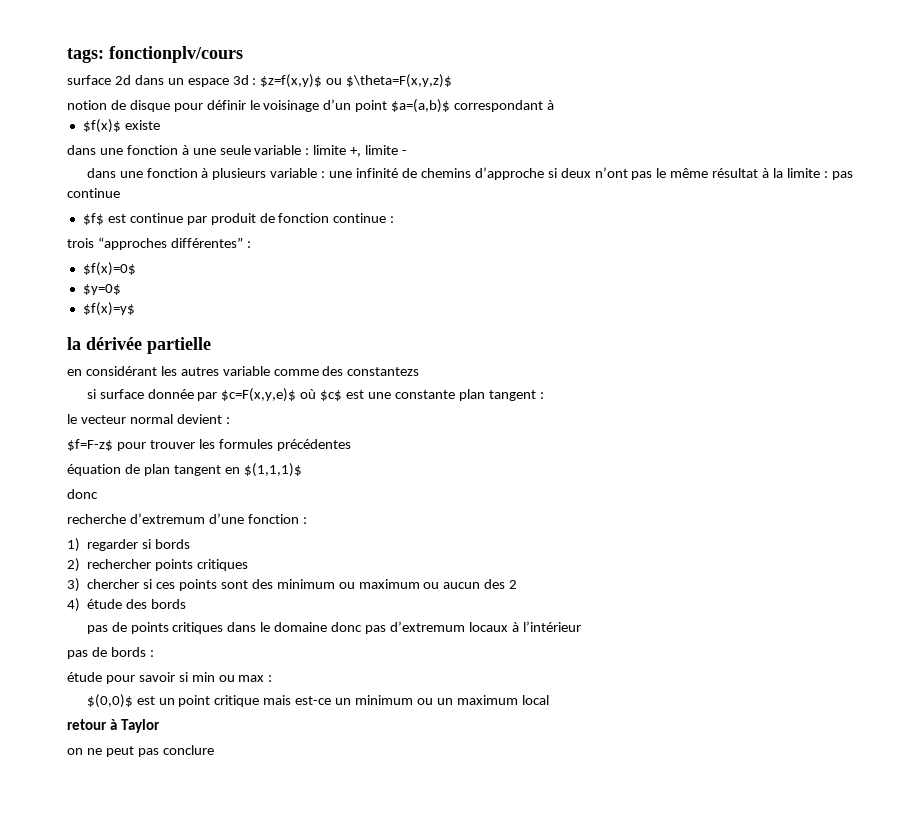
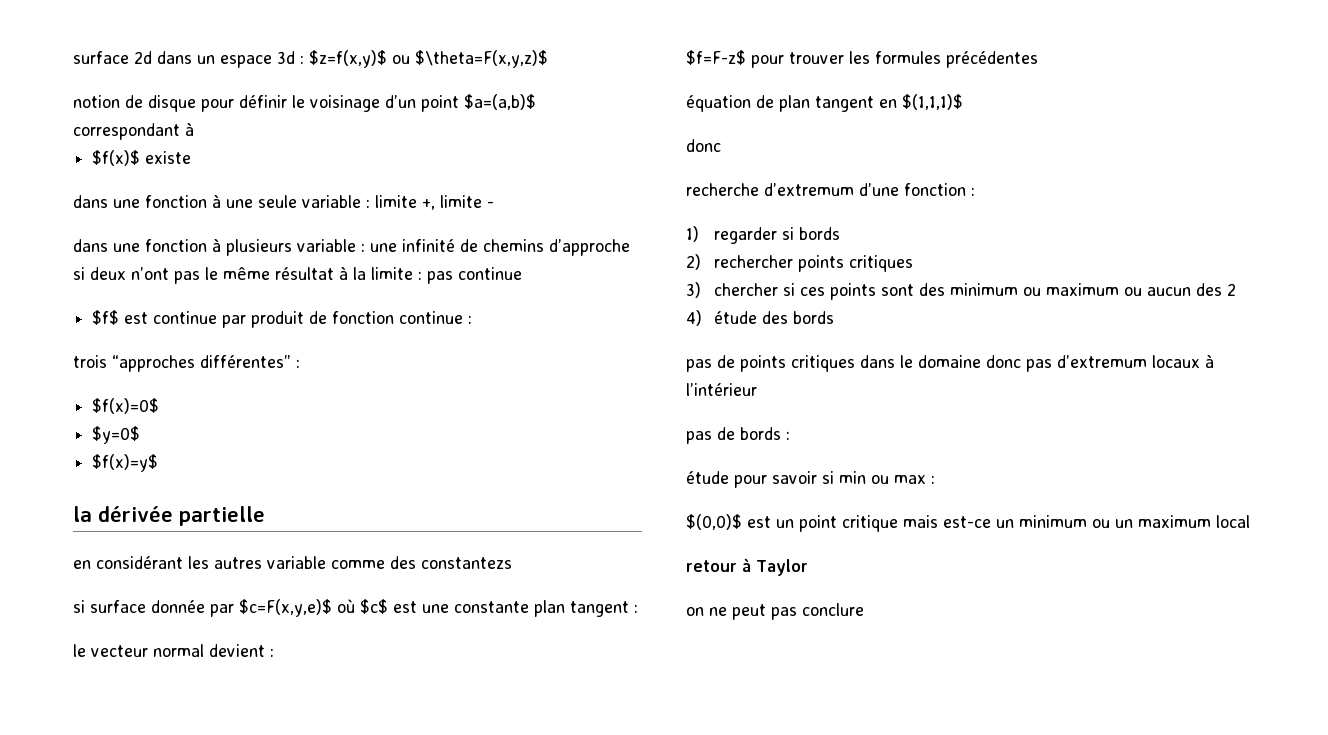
[67,46,243,63] tags: fonctionplv/cours // -> (73, 57) none

